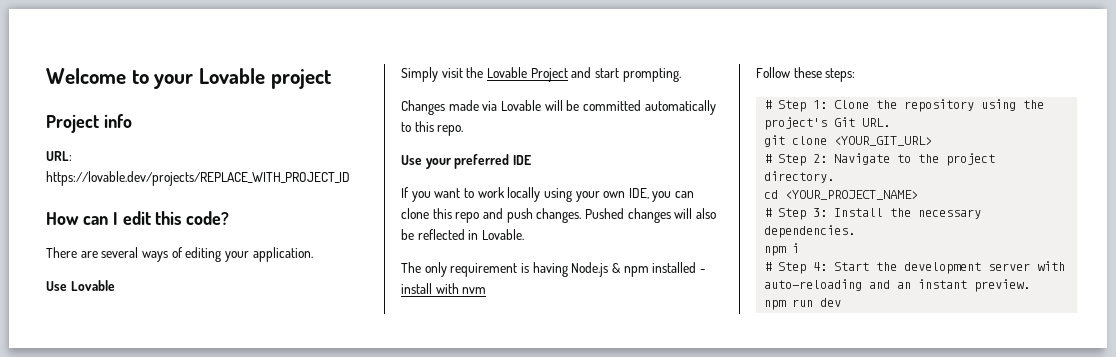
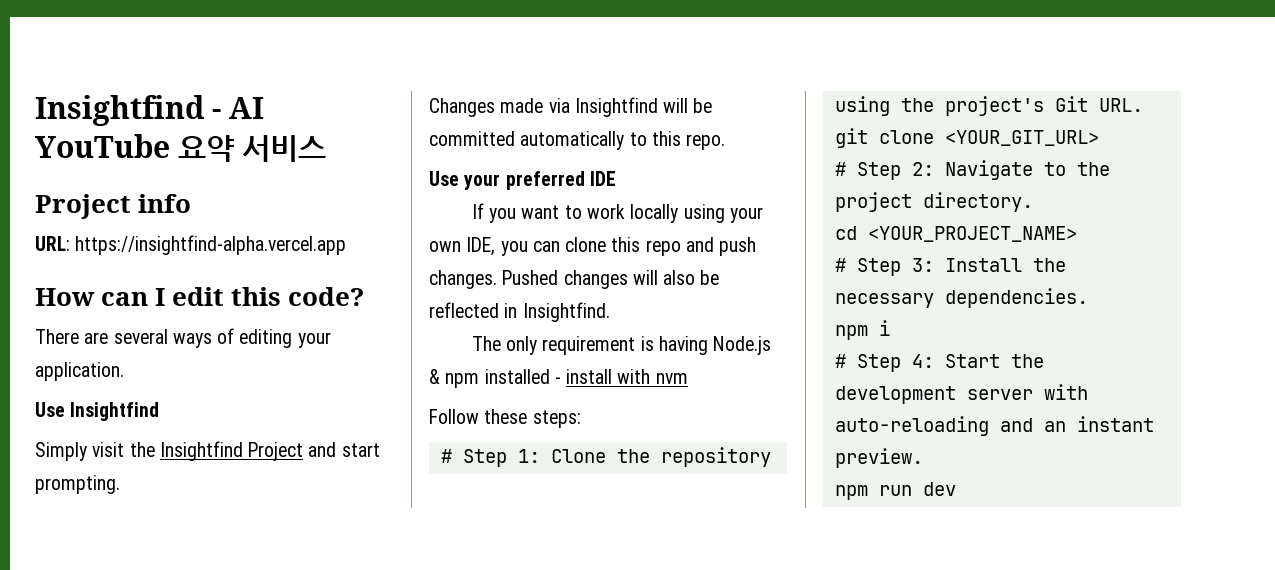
[46,68,331,89] Welcome to your Lovable project -> [35,95,265,126] [35,134,327,162] Insightfind - AI YouTube 요약 서비스
[46,171,350,186] https://lovable.dev/projects/REPLACE_WITH_PROJECT_ID -> [75,235,347,255] https://insightfind-alpha.vercel.app
[70,280,115,291] Lovable -> [70,402,160,421] Insightfind
[486,67,527,78] Lovable -> [159,441,243,461] Insightfind
[500,100,541,111] Lovable -> [574,97,658,117] Insightfind
[481,229,524,240] Lovable. -> [522,302,610,322] Insightfind.

